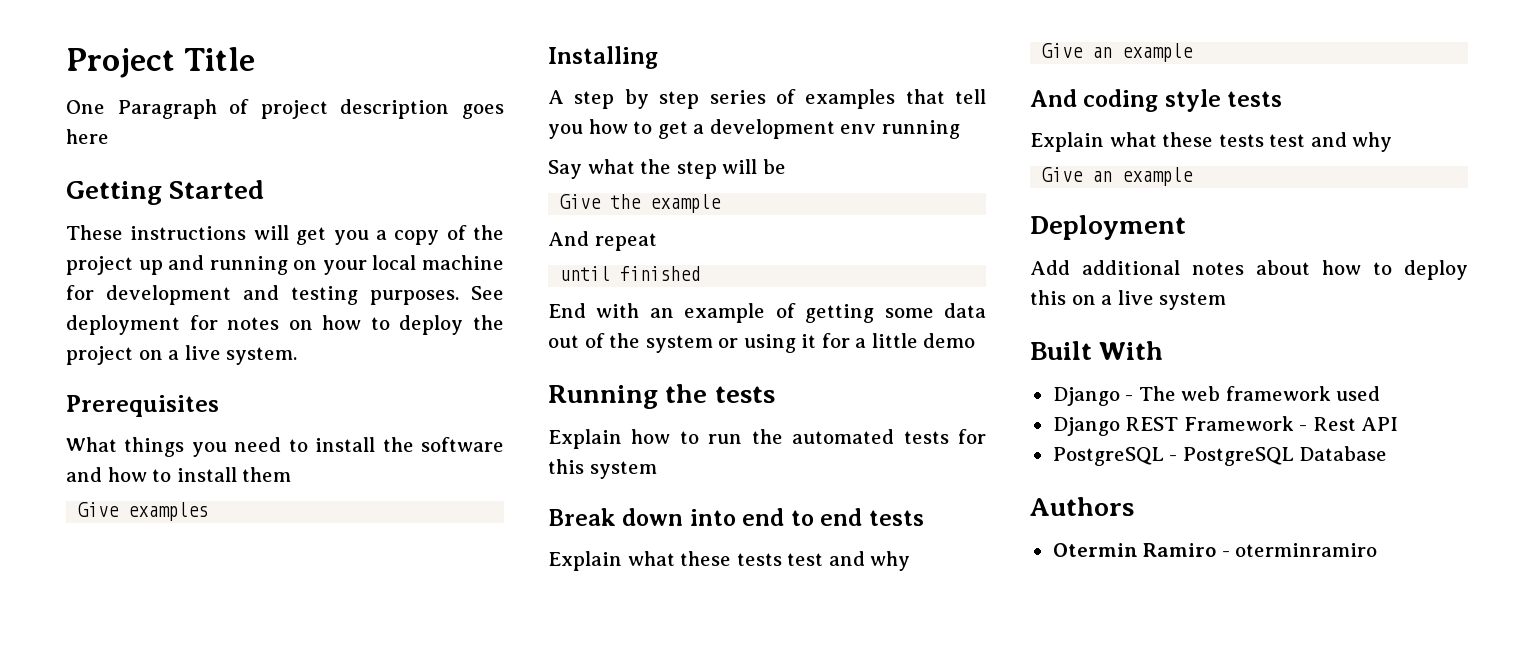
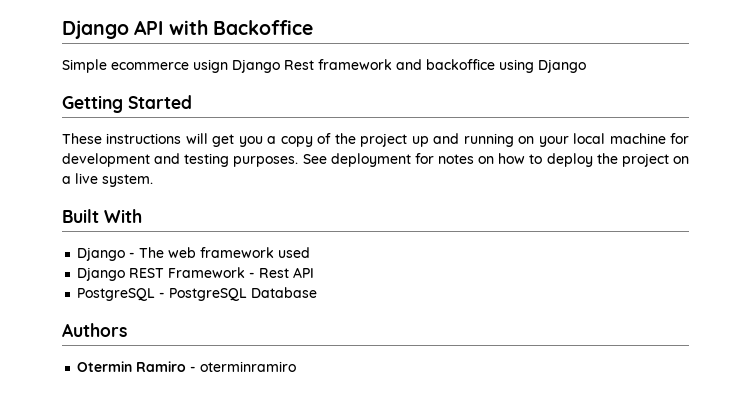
[66,47,255,78] [66,99,504,119] [66,129,109,144] Project Title // One Paragraph of project description goes here -> [62,20,313,39] [62,59,586,73] Django API with Backoffice // Simple ecommerce usign Django Rest framework and backoffice using Django
[66,395,219,417] [66,437,504,457] [66,467,292,482] [78,502,209,521] [548,46,658,69] [548,89,986,109] [548,119,960,139] [548,159,786,179] [560,194,722,213] [548,231,657,251] [560,266,701,281] [548,303,986,323] [548,333,976,353] [548,384,775,409] [548,429,986,449] [548,459,657,479] [548,508,924,526] [548,551,911,571] [1042,43,1194,62] [1030,89,1283,112] [1030,132,1393,152] [1042,167,1194,186] [1030,215,1186,240] [1030,260,1468,280] [1030,290,1227,310] // Prerequisites // What things you need to install the software and how to install them // Give examples // Installing // A step by step series of examples that tell you how to get a development env running // Say what the step will be // Give the example // And repeat // until finished // End with an example of getting some data out of the system or using it for a little demo // Running the tests // Explain how to run the automated tests for this system // Break down into end to end tests // Explain what these tests test and why // Give an example // And coding style tests // Explain what these tests test and why // Give an example // Deployment // Add additional notes about how to deploy this on a live system -> (153, 180) none

